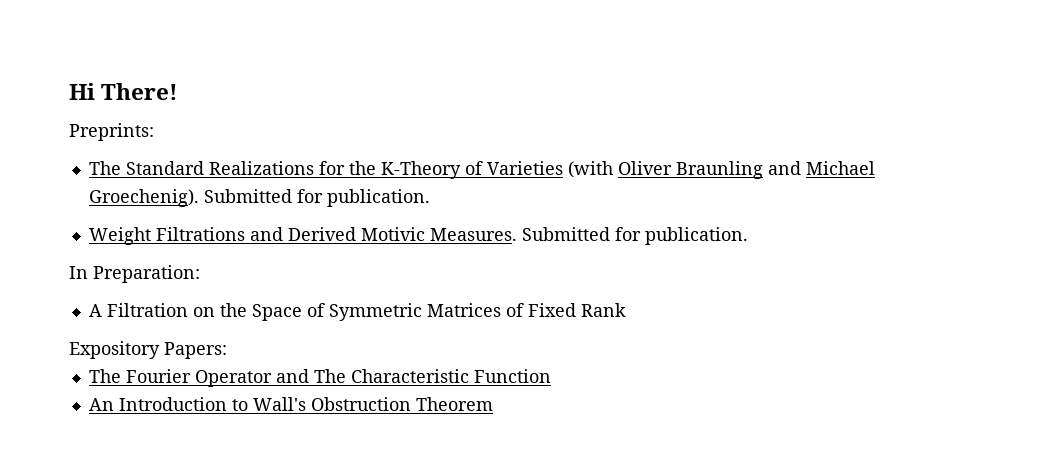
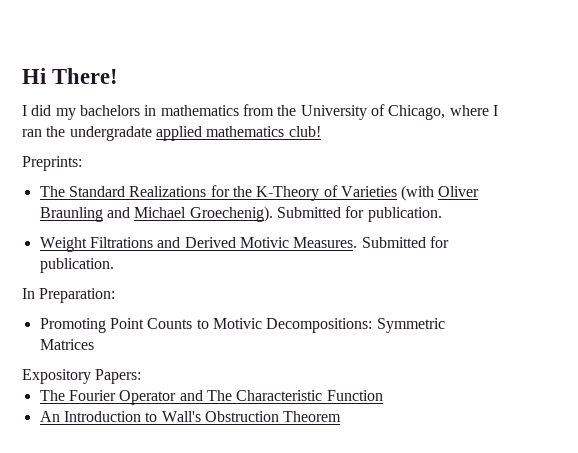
(179, 91) none -> [22,104,498,120] [22,126,321,141] // I did my bachelors in mathematics from the University of Chicago, where I ran the undergradate applied mathematics club!
[88,303,325,321] A Filtration on the Space of -> [39,318,373,333] Promoting Point Counts to Motivic Decompositions:
[505,303,626,317] of Fixed Rank -> (94, 344) none

